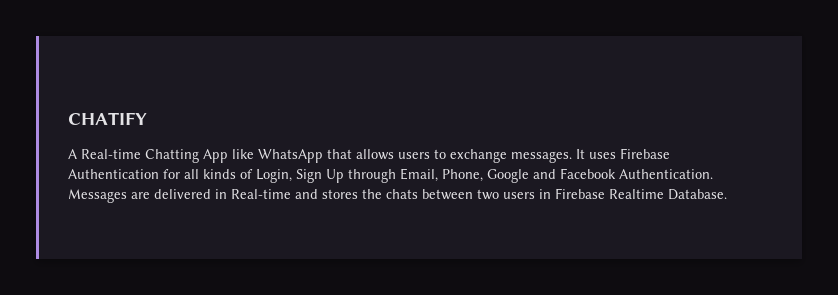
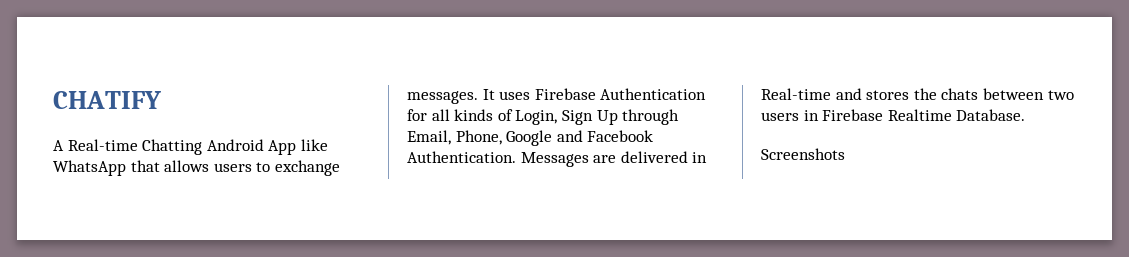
(199, 156) none -> [206,139,264,151] Android
(727, 194) none -> [761,148,845,160] // Screenshots

